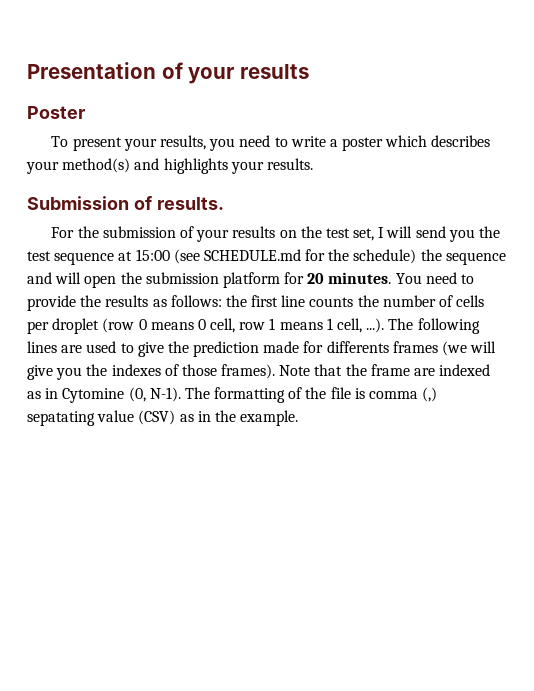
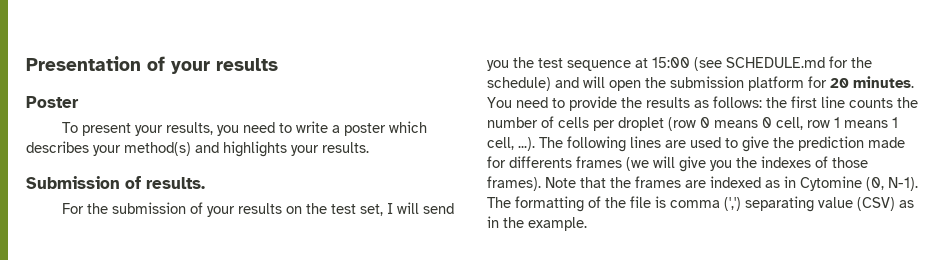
[420,249,506,265] the sequence -> (551, 84) none
[370,364,410,376] frame -> [635,176,681,188] frames
[422,387,438,402] [27,411,95,426] (,) sepatating -> [724,196,814,212] (',') separating

